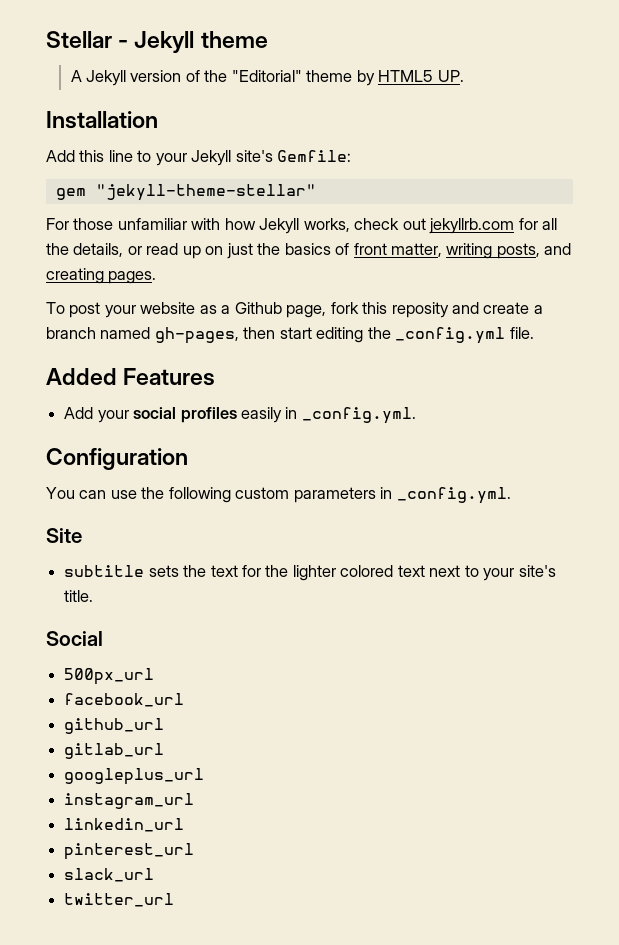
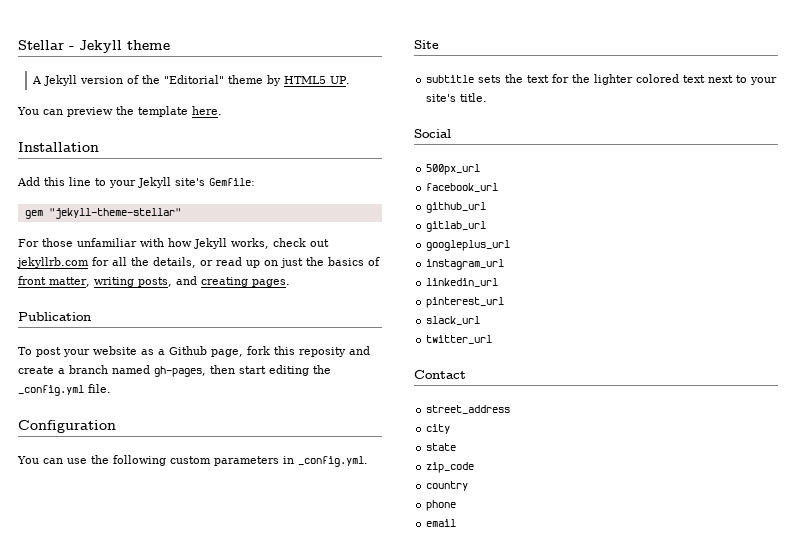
(464, 76) none -> [17,106,222,117] // You can preview the template here.
(157, 277) none -> [18,312,91,321] // Publication
[46,368,216,386] [64,407,416,424] // Added Features // Add your social profiles easily in _config.yml. -> (111, 388) none
(175, 900) none -> [414,370,466,379] [426,405,511,414] [426,424,451,434] [426,443,457,451] [426,462,475,473] [426,481,469,491] [426,500,457,511] [426,519,457,527] // Contact // street_address // city // state // zip_code // country // phone // email

